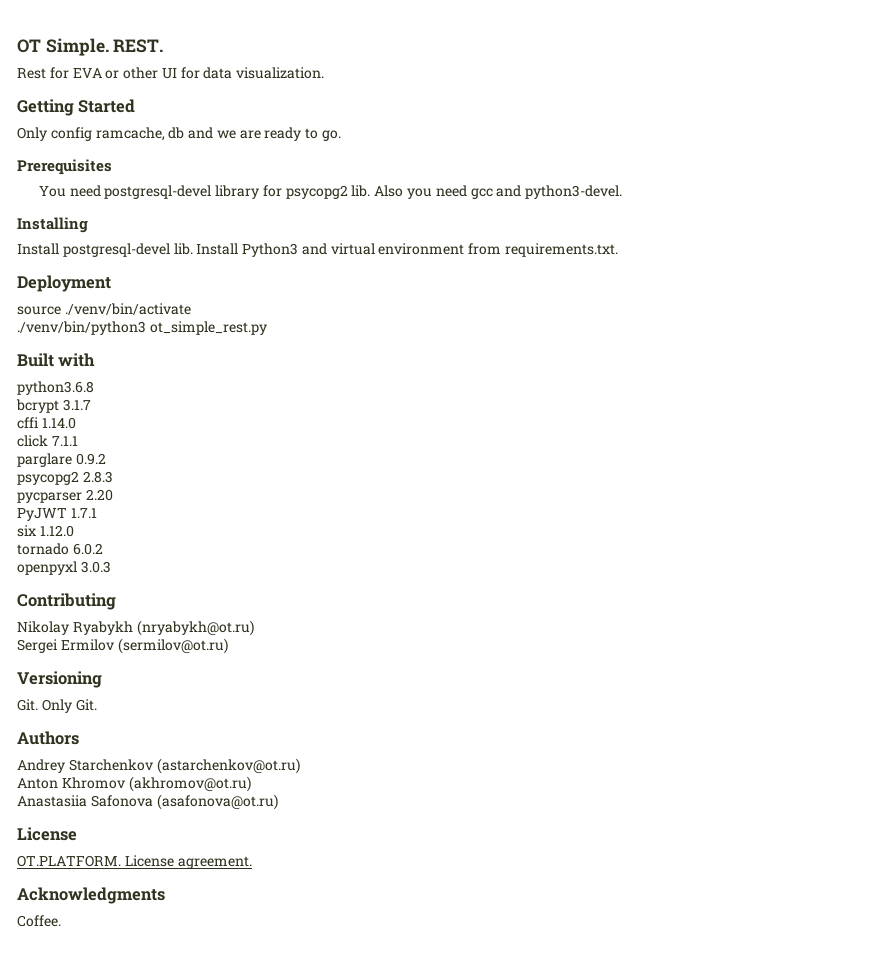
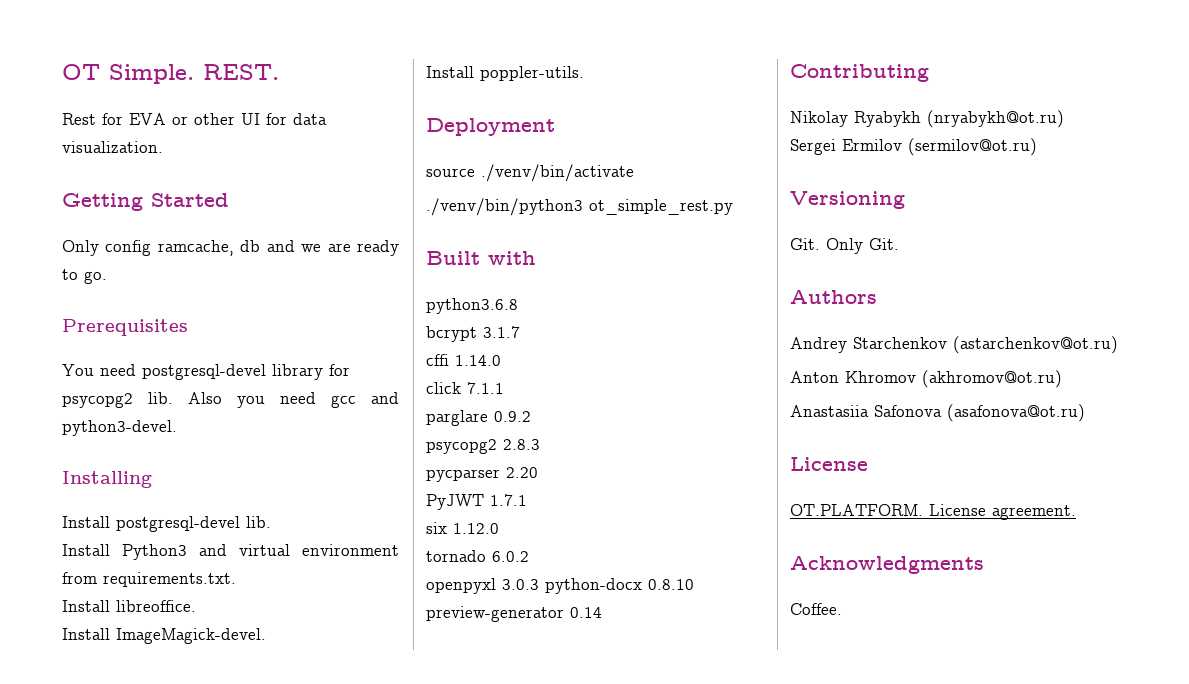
(193, 249) none -> (271, 522) //
(619, 250) none -> [62,600,196,612] [62,628,266,644] [426,66,584,81] // Install libreoffice. // Install ImageMagick-devel. // Install poppler-utils.
(111, 567) none -> [545,578,694,594] [426,606,602,622] python-docx 0.8.10 preview-generator 0.14

